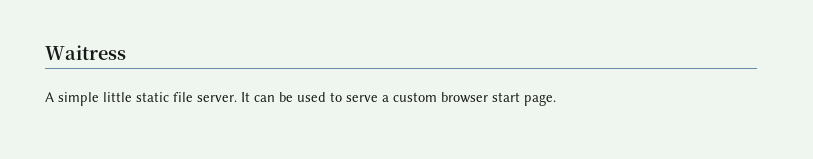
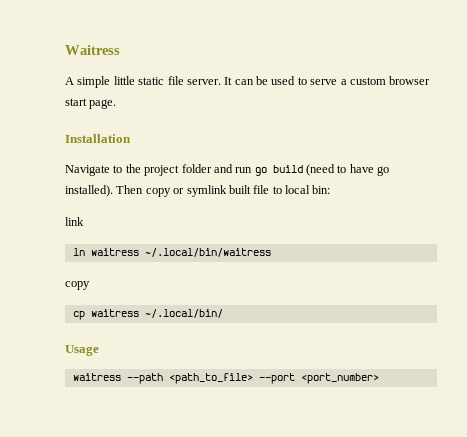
(556, 100) none -> [65,134,131,143] [65,164,390,176] [65,185,331,197] [65,217,84,226] [72,248,271,257] [65,281,90,290] [72,309,223,320] [65,345,99,356] [72,373,379,384] // Installation // Navigate to the project folder and run go build (need to have go installed). Then copy or symlink built file to local bin: // link // ln waitress ~/.local/bin/waitress // copy // cp waitress ~/.local/bin/ // Usage // waitress --path <path_to_file> --port <port_number>

